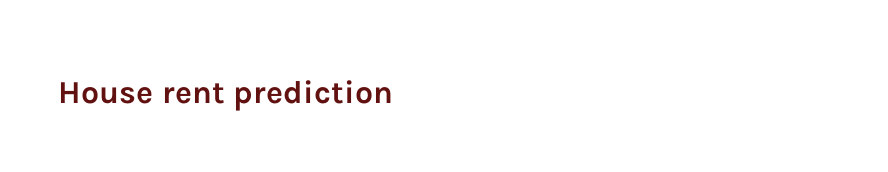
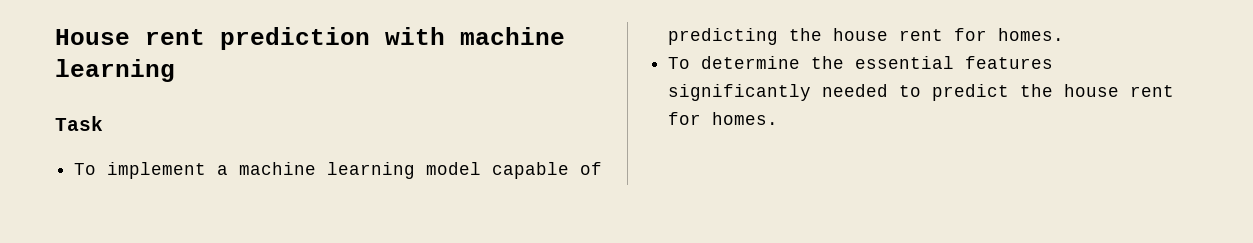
(394, 95) none -> [385,27,565,45] [55,59,175,82] [55,116,103,131] [74,162,603,179] [668,28,1065,45] [668,56,1054,69] [668,84,1175,101] [668,112,779,125] with machine learning // Task // To implement a machine learning model capable of predicting the house rent for homes. // To determine the essential features significantly needed to predict the house rent for homes.

